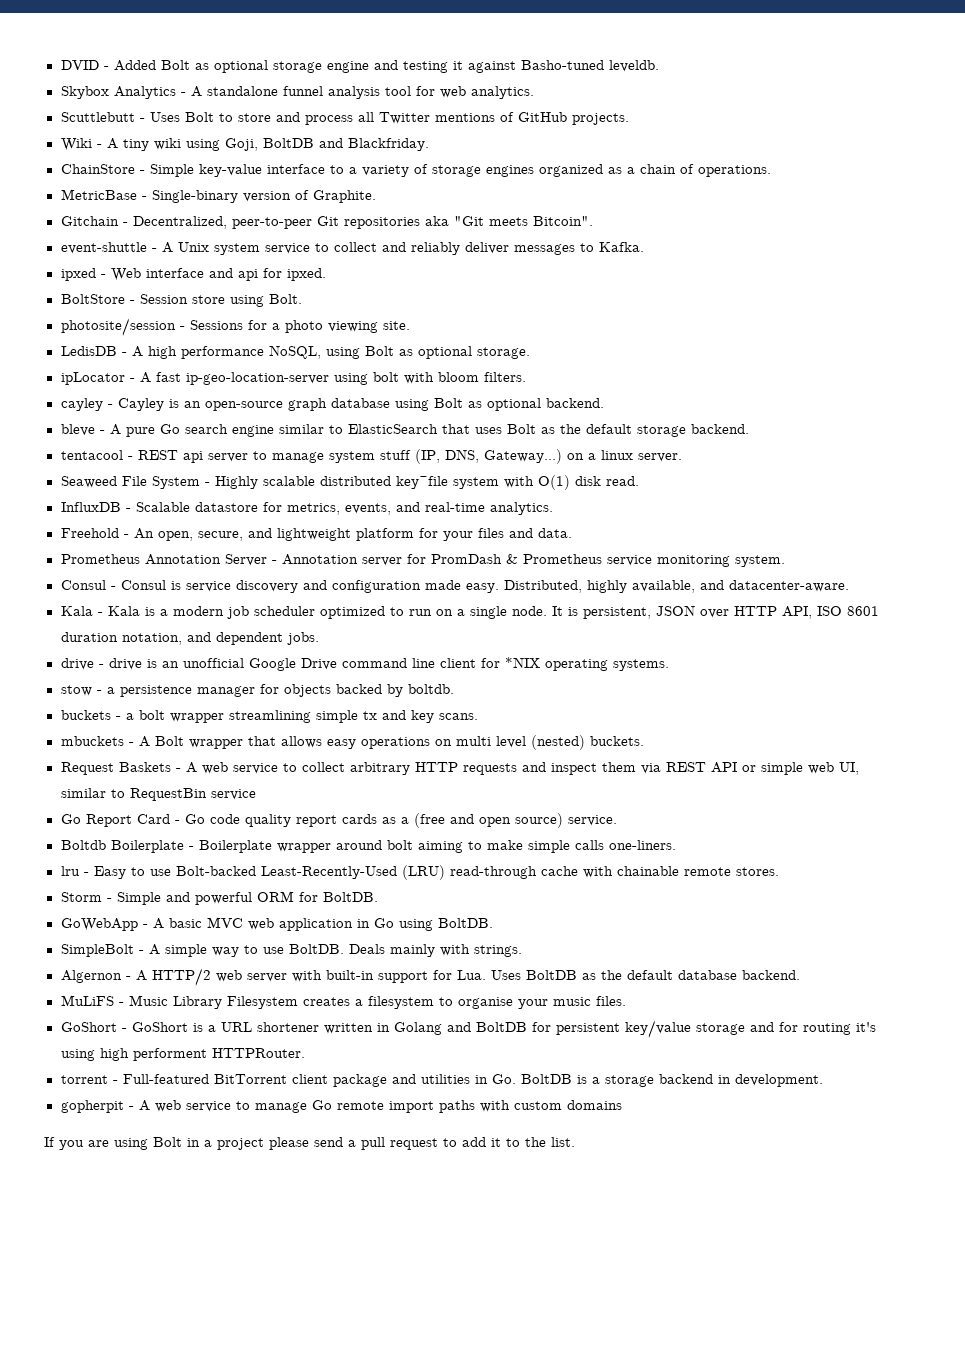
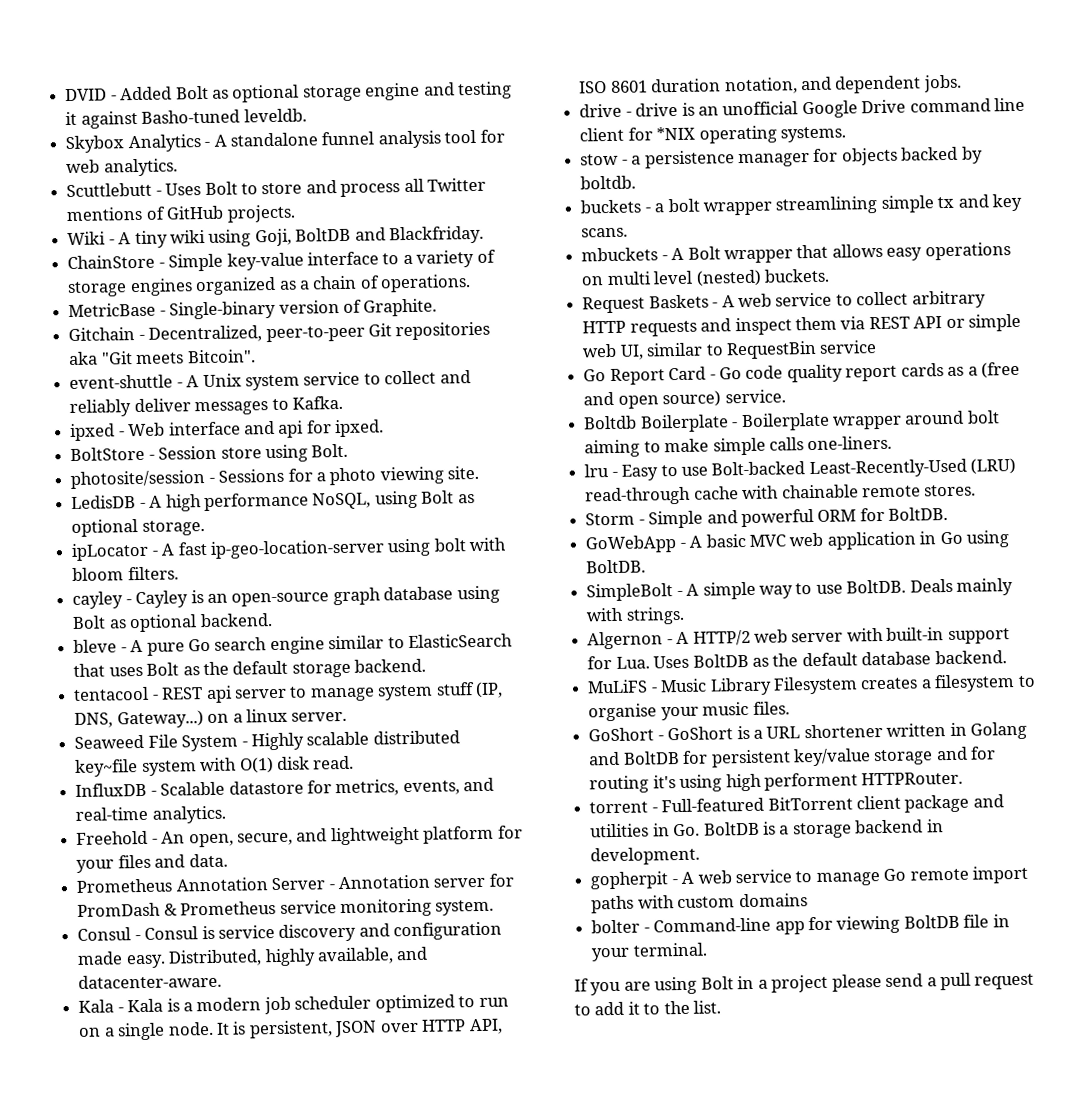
(622, 1105) none -> [591,914,1010,935] [591,942,707,962] // bolter - Command-line app for viewing BoltDB file in your terminal.

